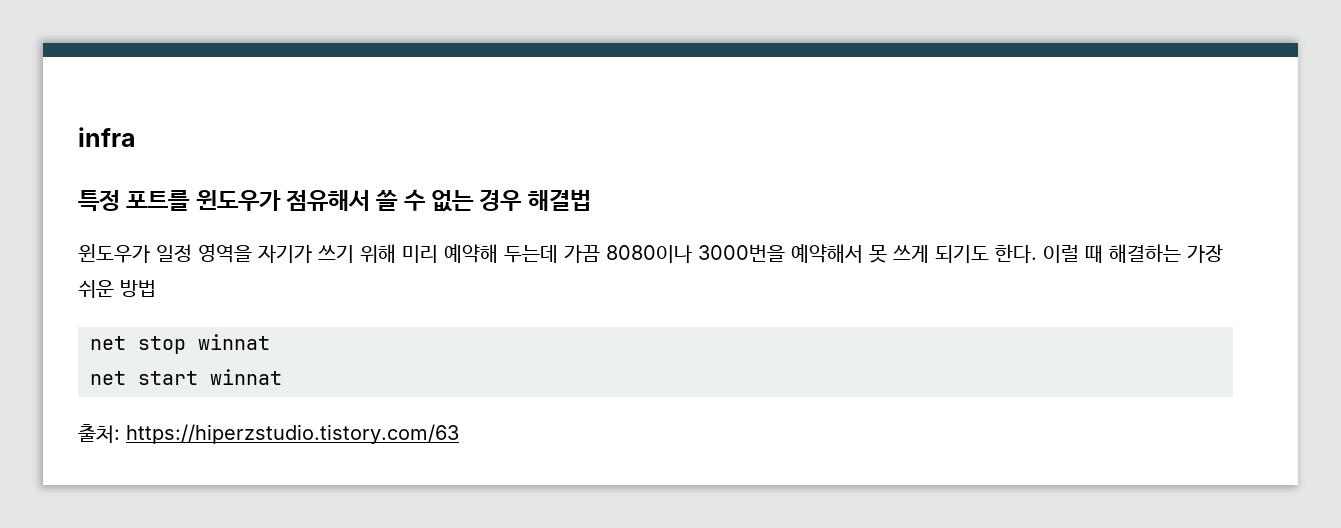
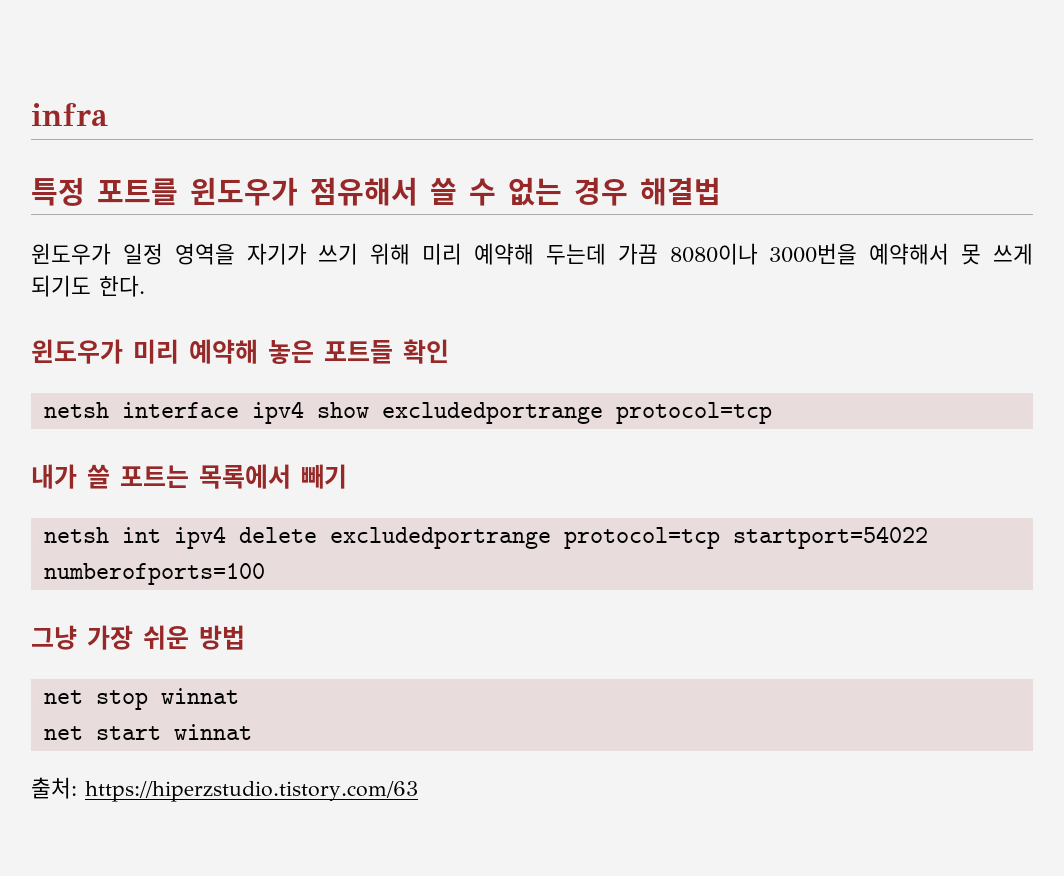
[1043,244,1181,263] 이럴 때 해결하는 -> [31,339,449,364] [43,401,772,424] [31,464,347,489] [43,526,928,549] [43,563,265,585] [31,625,77,650] // 윈도우가 미리 예약해 놓은 포트들 확인 // netsh interface ipv4 show excludedportrange protocol=tcp // 내가 쓸 포트는 목록에서 빼기 // netsh int ipv4 delete excludedportrange protocol=tcp startport=54022 numberofports=100 // 그냥

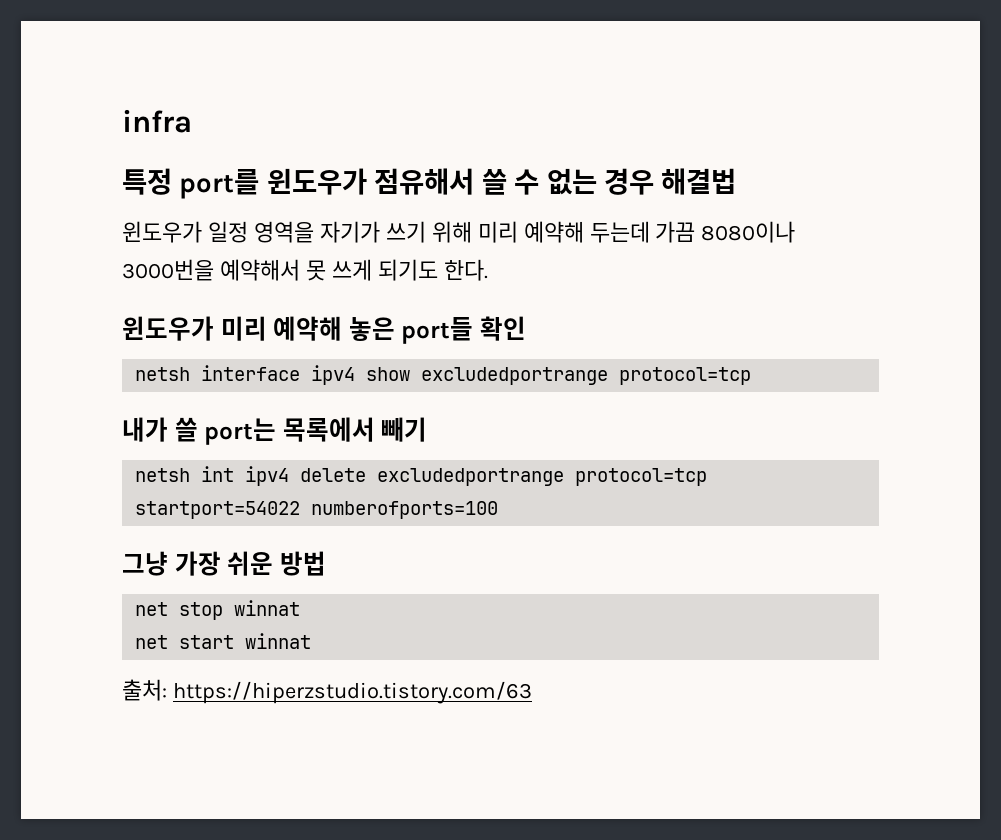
[97,178,178,205] 포트를 -> [179,169,260,199] port를
[324,340,393,364] 포트들 -> [401,317,474,344] port들
[120,465,189,488] 포트는 -> [204,418,277,445] port는

